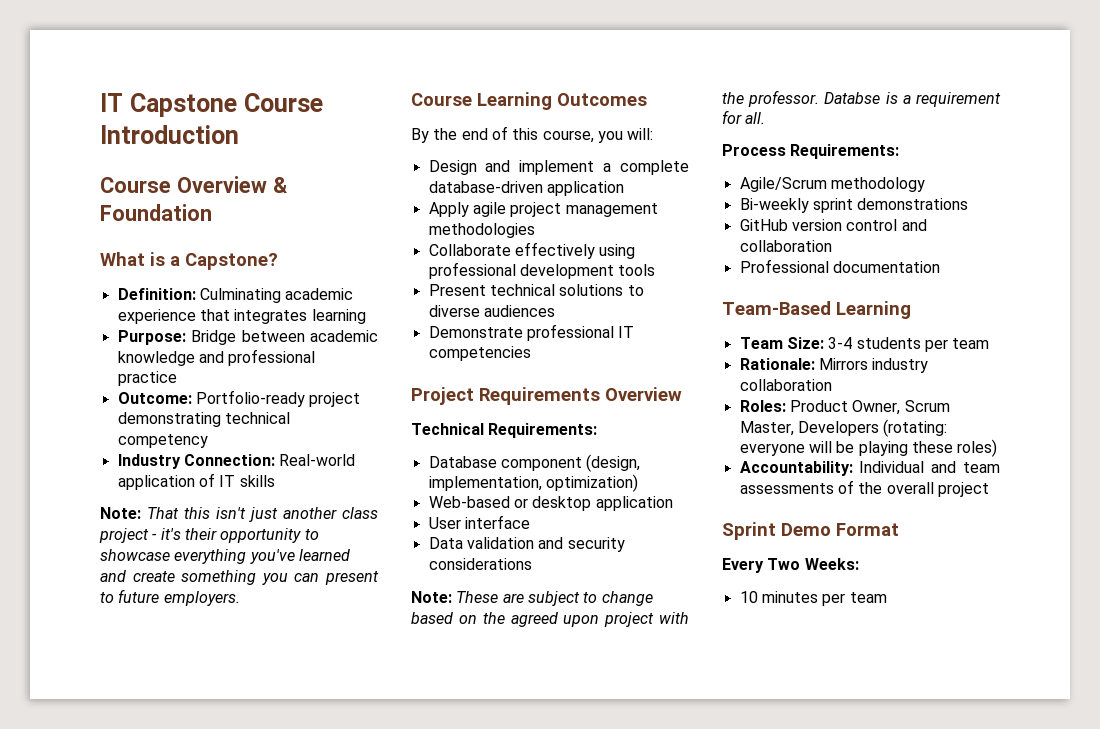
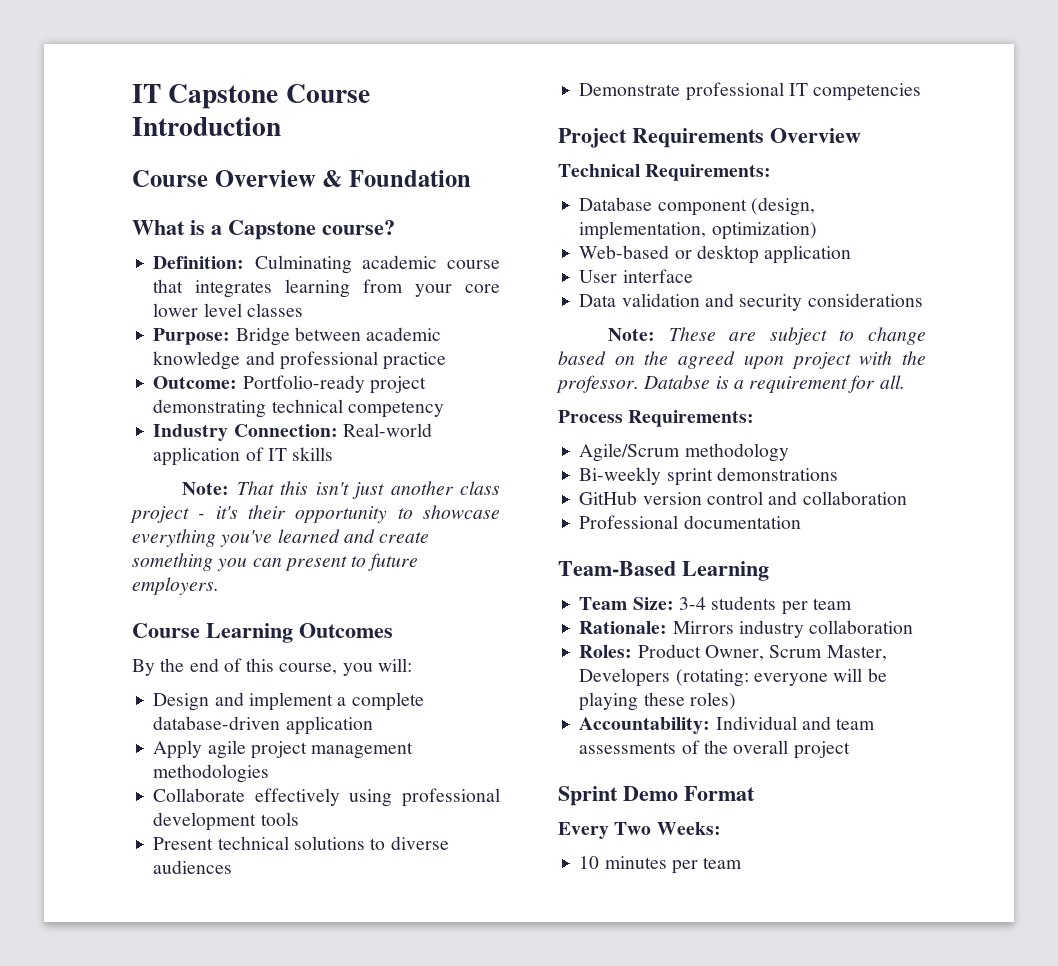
[185,253,278,270] Capstone? -> [228,220,395,240] Capstone course?
[117,309,196,324] experience -> [447,260,500,269] course
(366, 316) none -> [363,279,501,297] [153,303,303,317] from your core lower level classes

